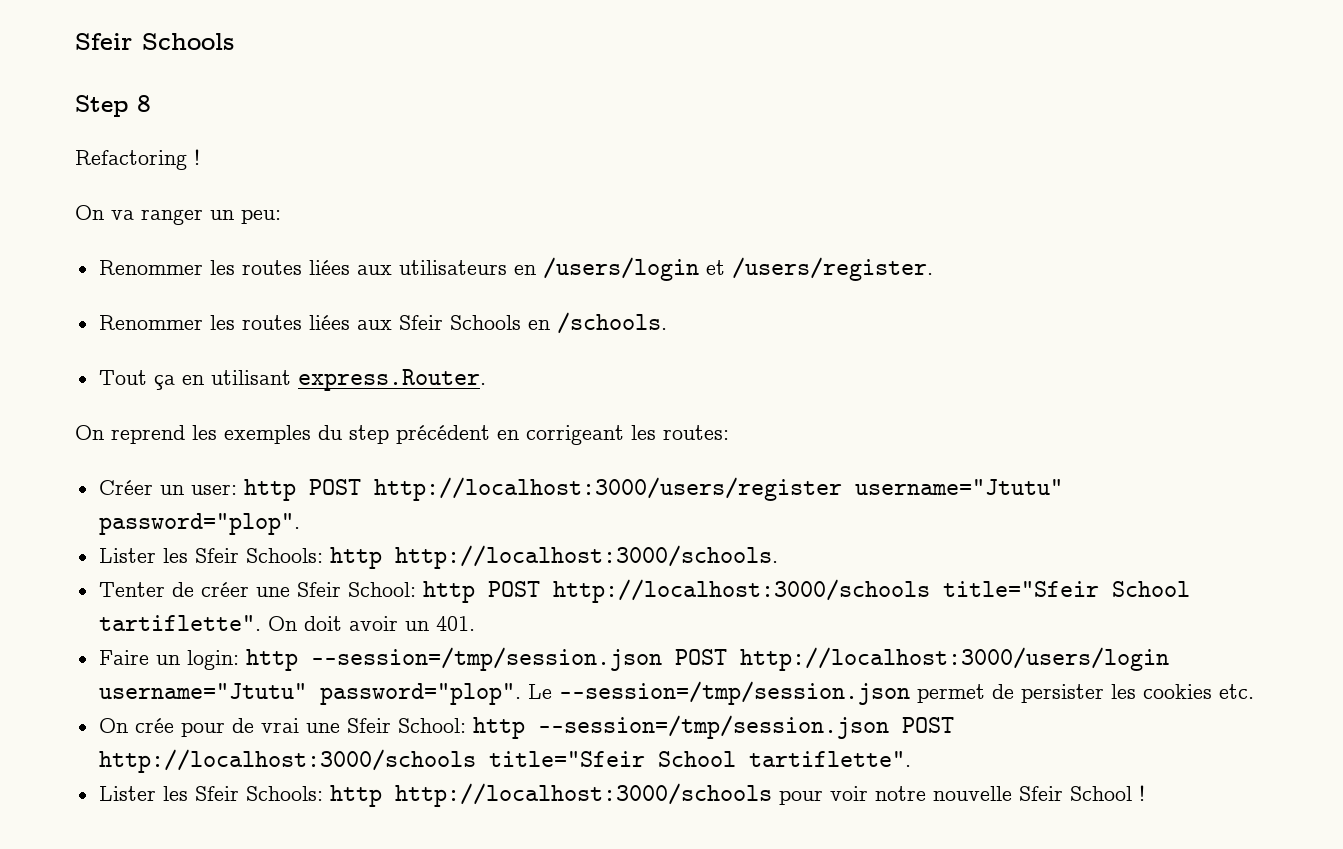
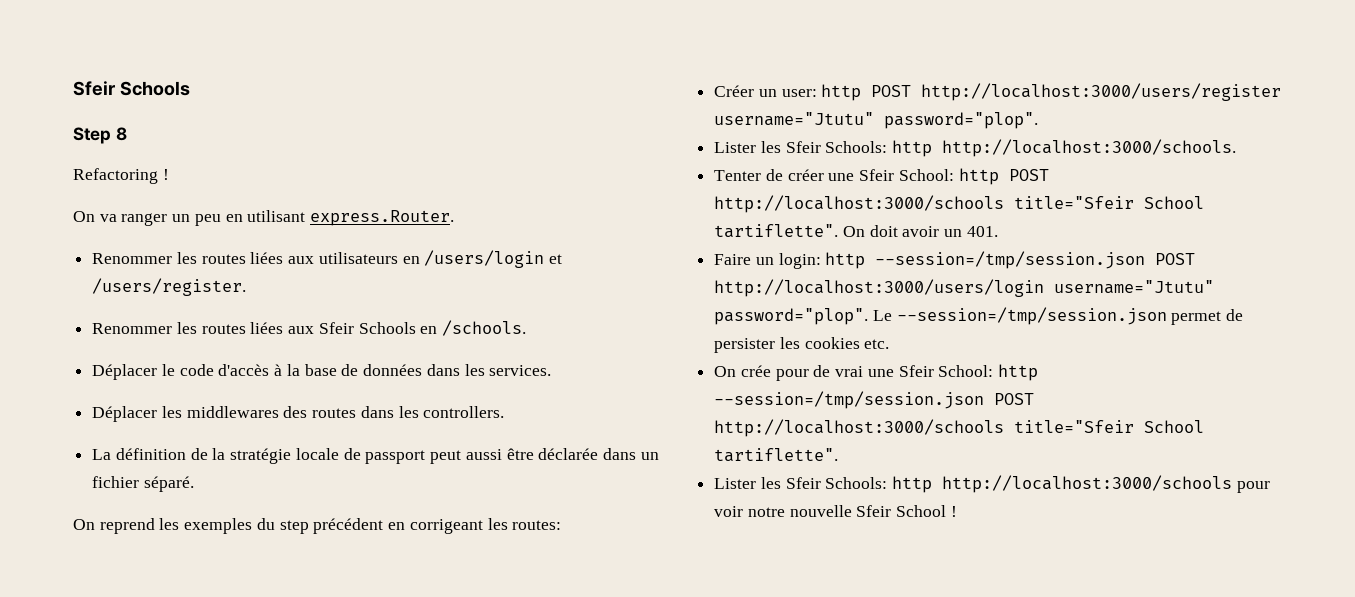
[241,209,281,224] peu: -> [194,210,455,226] peu en utilisant express.Router.
[98,369,486,391] Tout ça en utilisant express.Router. -> [92,364,552,380] [92,406,505,422] [92,448,659,464] [92,476,194,492] Déplacer le code d'accès à la base de données dans les services. // Déplacer les middlewares des routes dans les controllers. // La définition de la stratégie locale de passport peut aussi être déclarée dans un fichier séparé.

